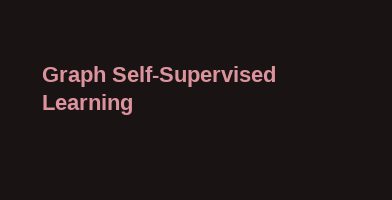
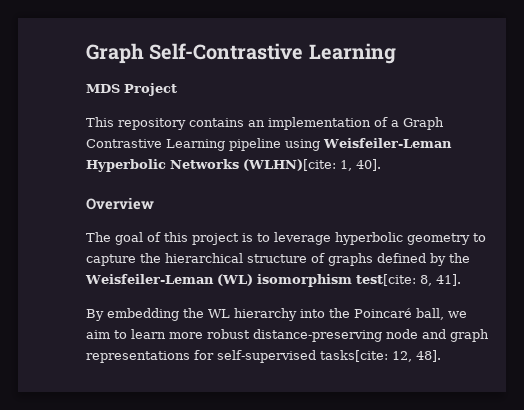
[42,66,276,87] [42,94,133,115] Graph Self-Supervised Learning -> [86,43,396,64] [86,83,177,96] [86,117,444,130] [86,138,452,151] [86,159,381,172] [86,197,154,210] [86,232,486,245] [86,253,470,266] [85,274,461,287] [86,308,467,321] [86,329,489,342] [86,350,441,363] Graph Self-Contrastive Learning // MDS Project // This repository contains an implementation of a Graph Contrastive Learning pipeline using Weisfeiler-Leman Hyperbolic Networks (WLHN)[cite: 1, 40]. // Overview // The goal of this project is to leverage hyperbolic geometry to capture the hierarchical structure of graphs defined by the Weisfeiler-Leman (WL) isomorphism test[cite: 8, 41]. // By embedding the WL hierarchy into the Poincaré ball, we aim to learn more robust distance-preserving node and graph representations for self-supervised tasks[cite: 12, 48].

